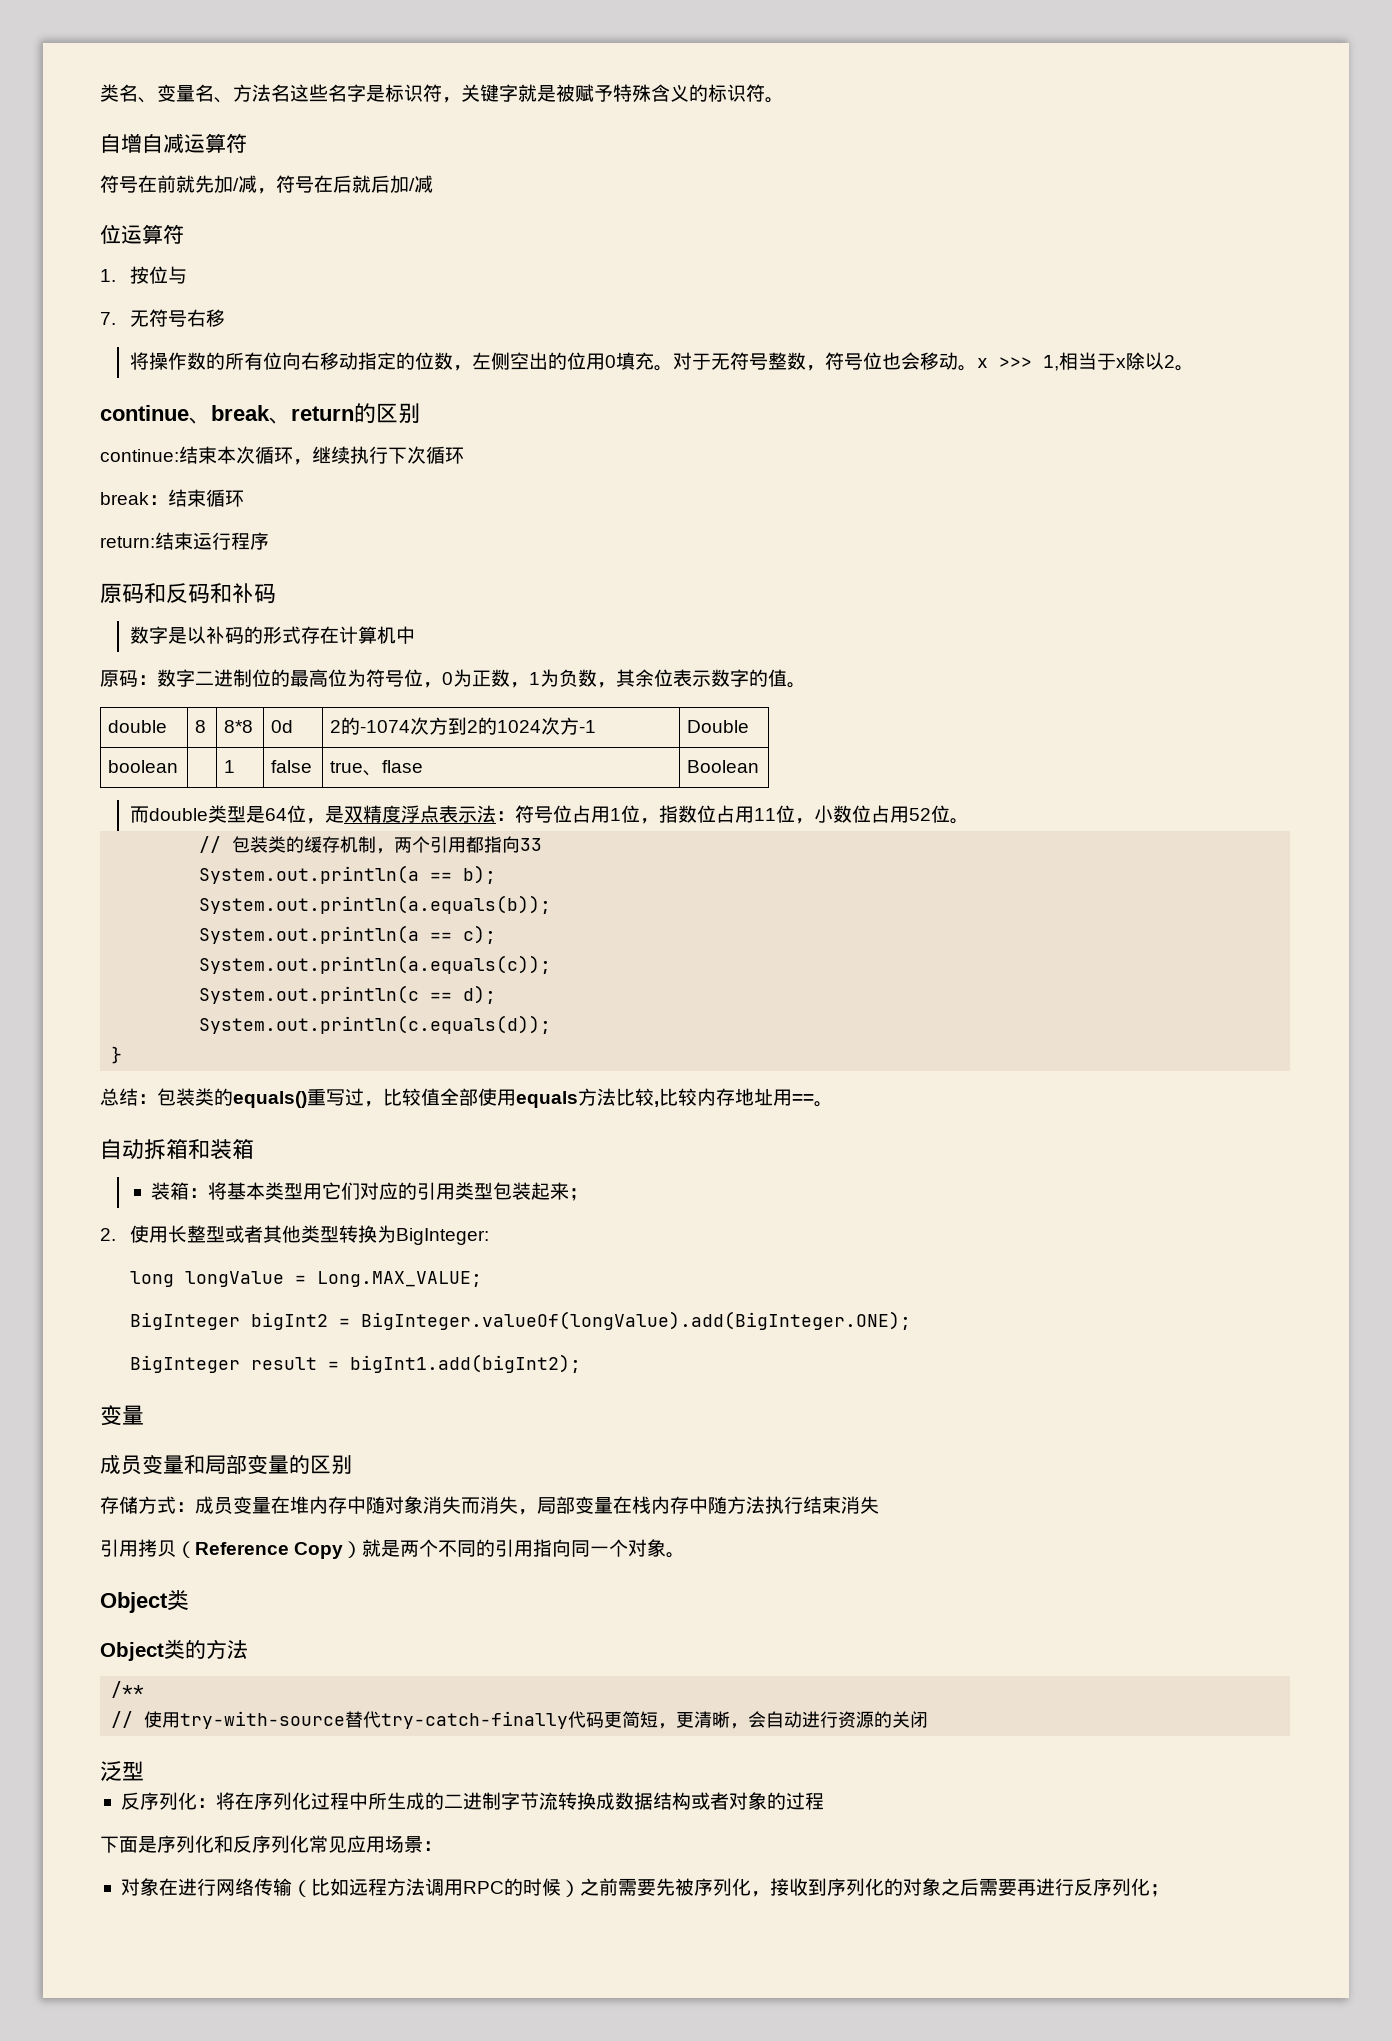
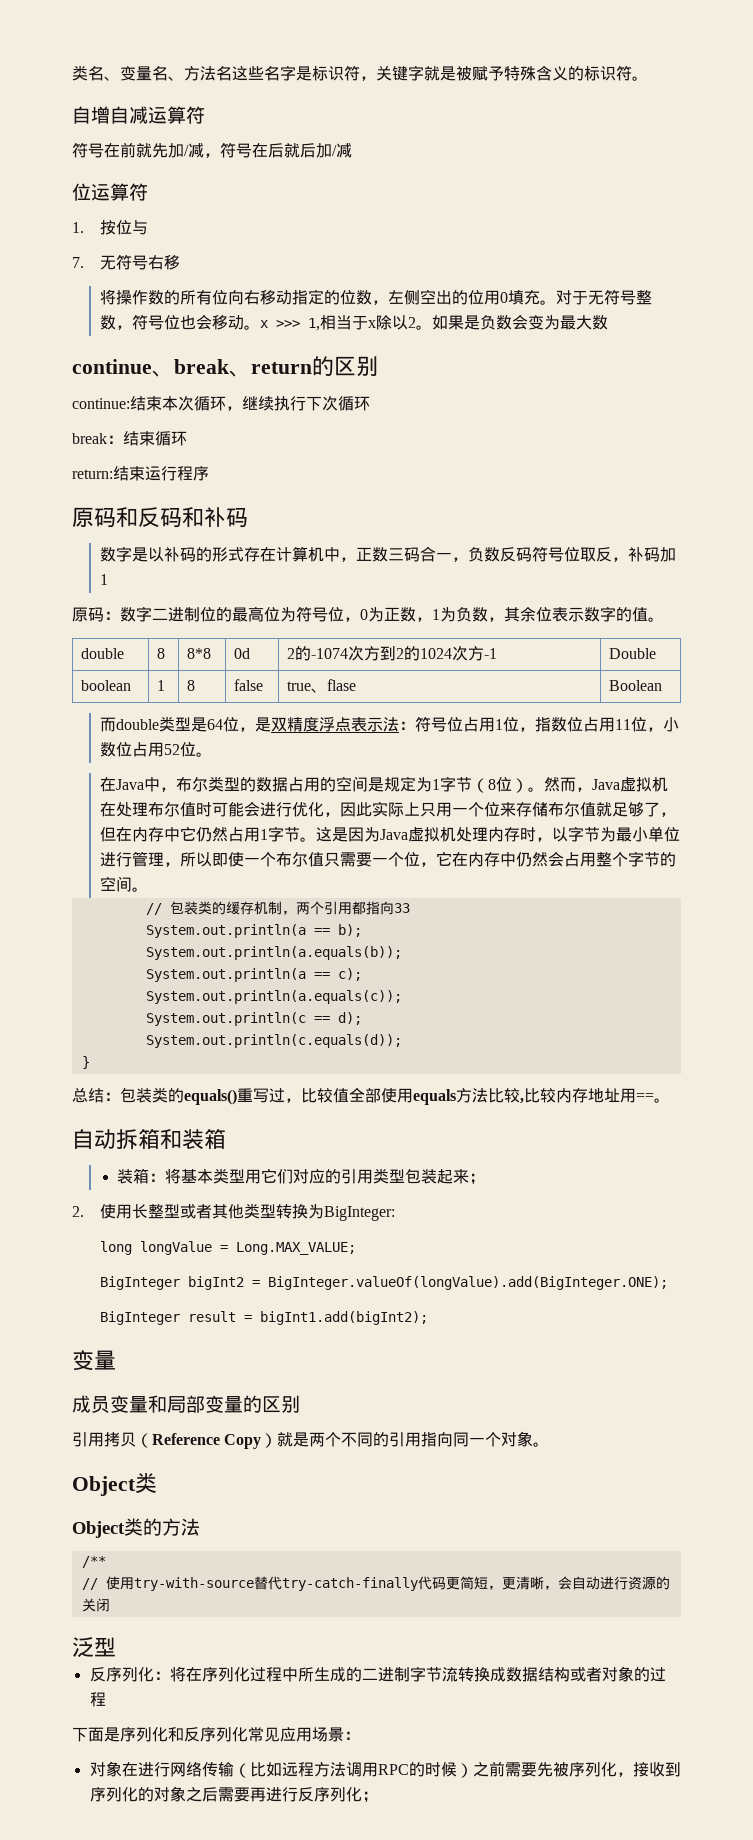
(1194, 368) none -> [431,314,608,330] 如果是负数会变为最大数
(415, 635) none -> [339,546,676,562] [99,574,108,585] ，正数三码合一，负数反码符号位取反，补码加1
[224,760,236,773] | 1 -> [157,680,166,691] [187,680,196,691] 1 | 8
(969, 821) none -> [99,776,668,793] [99,801,676,817] [99,826,680,842] [99,851,676,867] [99,876,148,892] // 在Java中，布尔类型的数据占用的空间是规定为1字节（8位）。然而，Java虚拟机在处理布尔值时可能会进行优化，因此实际上只用一个位来存储布尔值就足够了，但在内存中它仍然占用1字节。这是因为Java虚拟机处理内存时，以字节为最小单位进行管理，所以即使一个布尔值只需要一个位，它在内存中仍然会占用整个字节的空间。
[100,1496,879,1515] // 存储方式：成员变量在堆内存中随对象消失而消失，局部变量在栈内存中随方法执行结束消失 -> (300, 1404) none

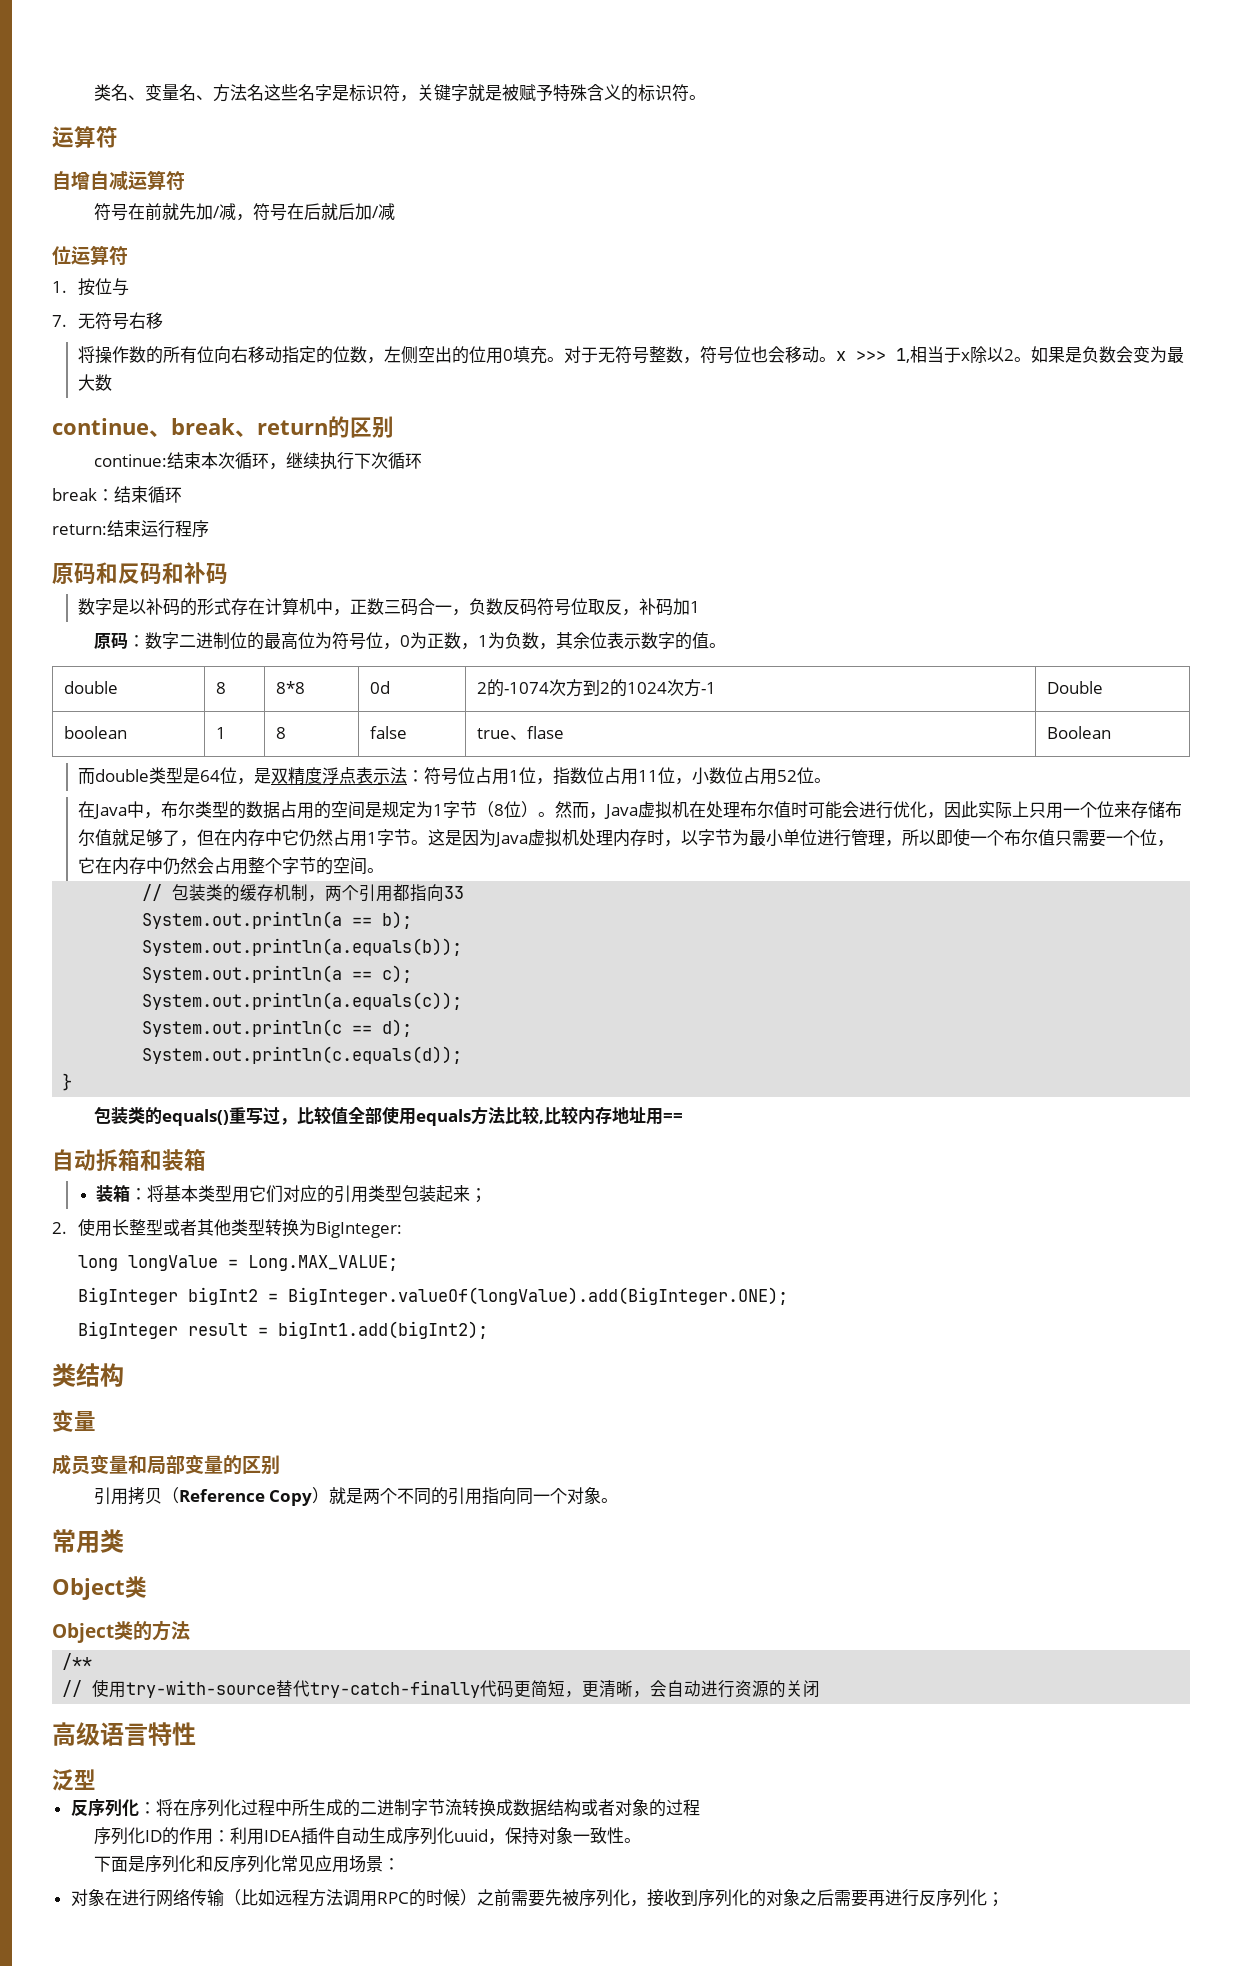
(648, 78) none -> [52,126,118,148] // 运算符
[72,1088,120,1103] 总结： -> (73, 1082) none
[654,1098,670,1103] 。 -> (683, 1117) none
(428, 1318) none -> [52,1363,124,1387] // 类结构
(550, 1444) none -> [52,1529,124,1553] // 常用类
(110, 1605) none -> [52,1722,196,1746] // 高级语言特性
(106, 1699) none -> [93,1827,641,1845] // 序列化ID的作用：利用IDEA插件自动生成序列化uuid，保持对象一致性。

